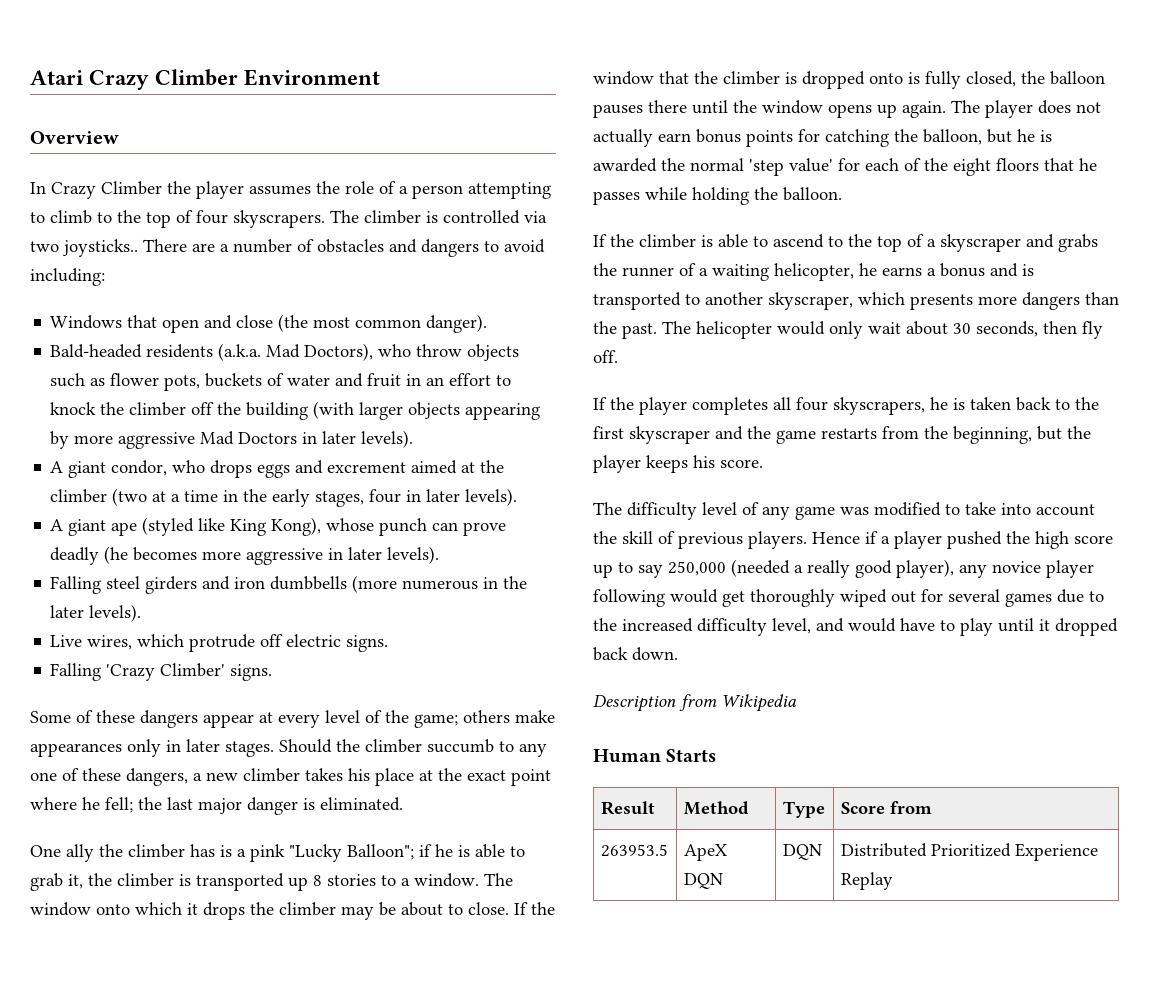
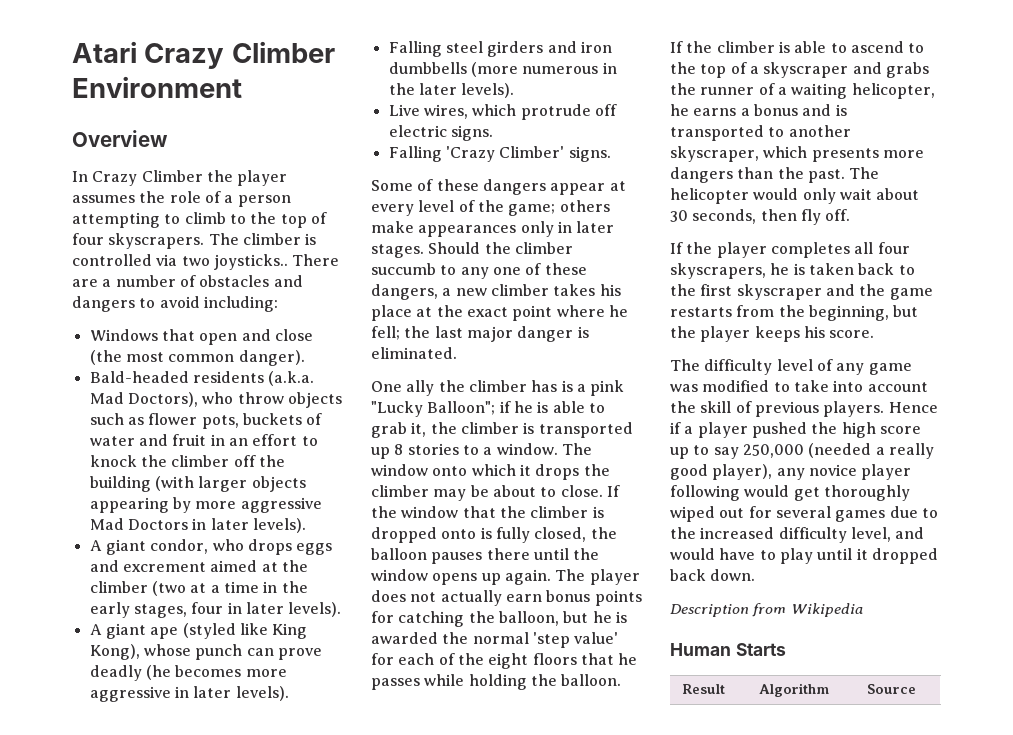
[683,801,749,815] [782,801,825,818] [840,801,932,814] [600,844,668,857] [683,844,727,861] [683,873,723,889] [782,844,822,860] [840,843,1098,861] [840,872,893,890] Method | Type | Score from // 263953.5 | ApeX DQN | DQN | Distributed Prioritized Experience Replay -> [759,683,830,697] [867,684,917,694] Algorithm | Source

